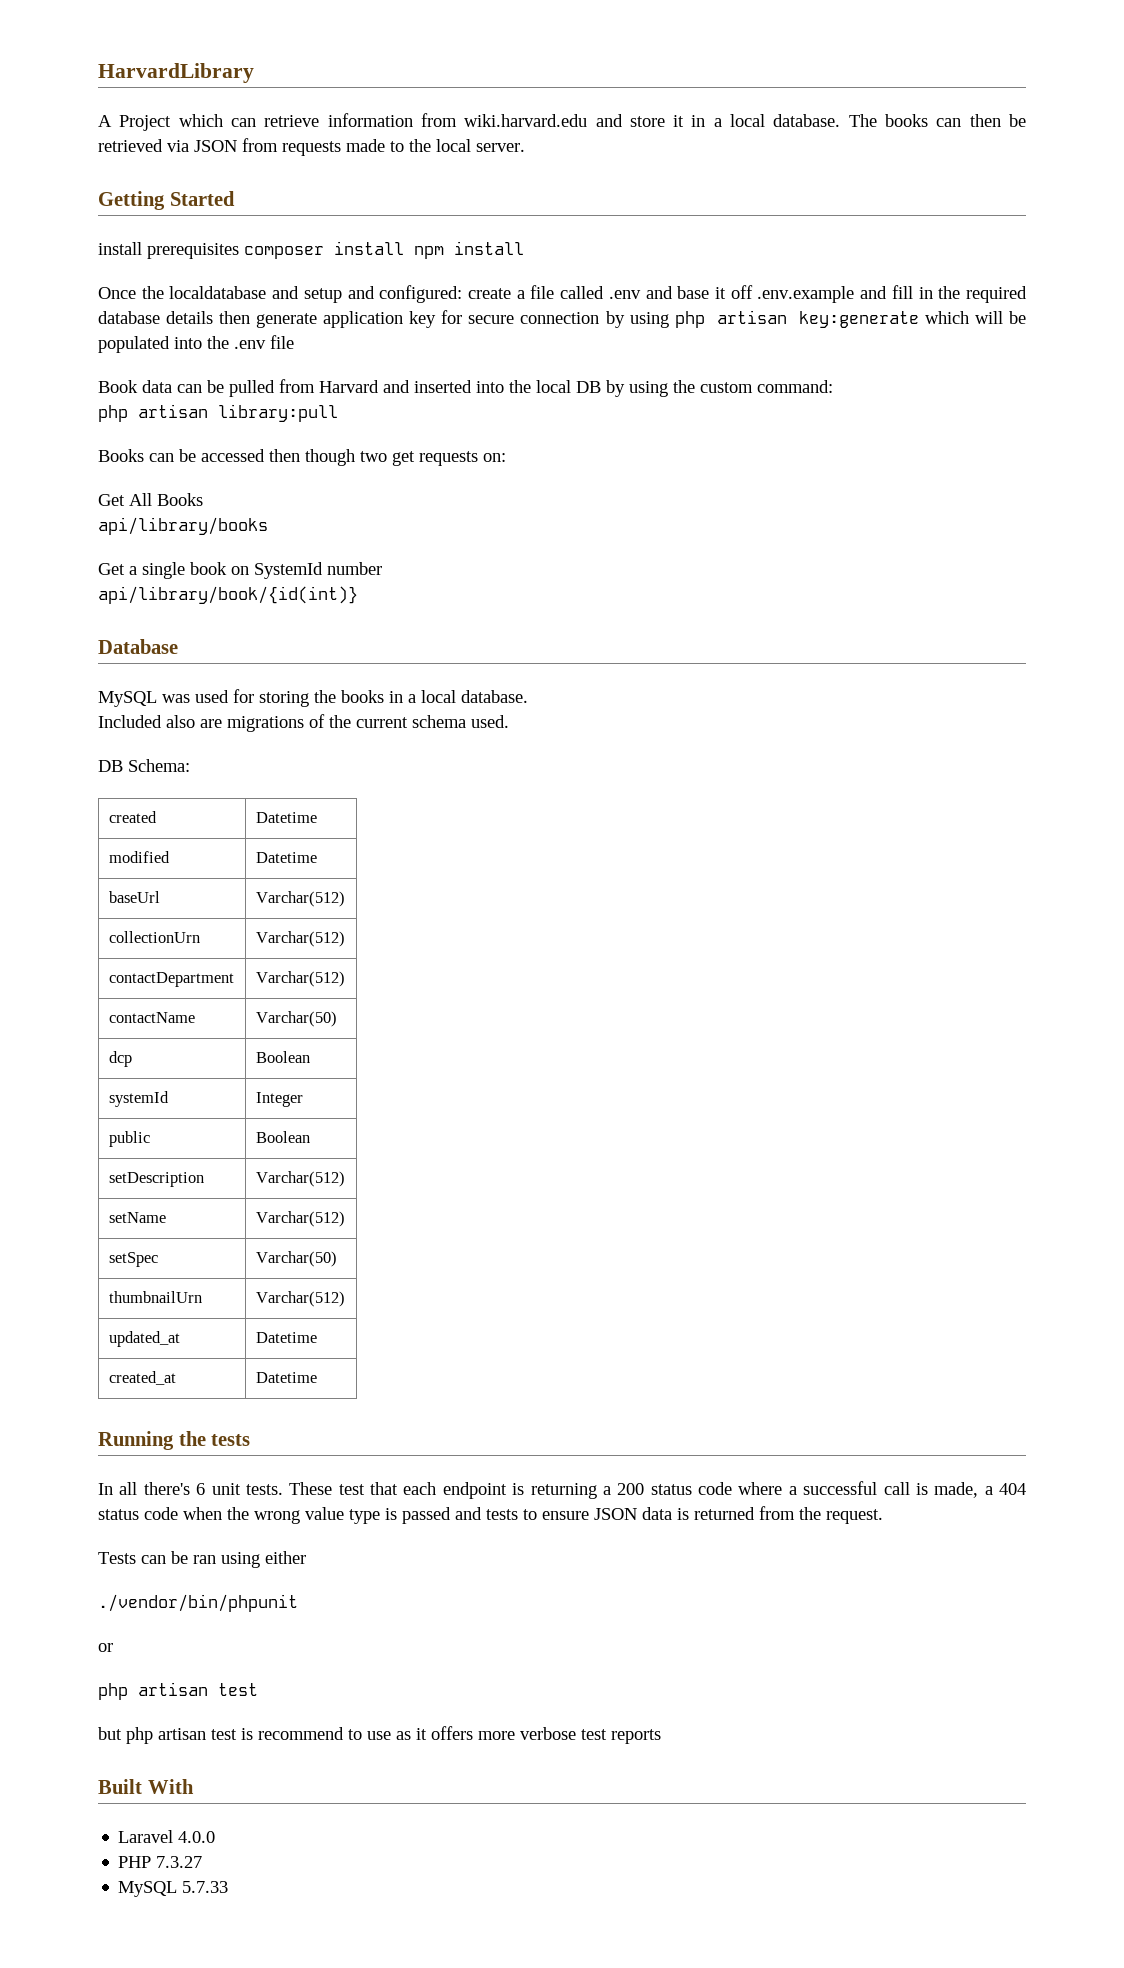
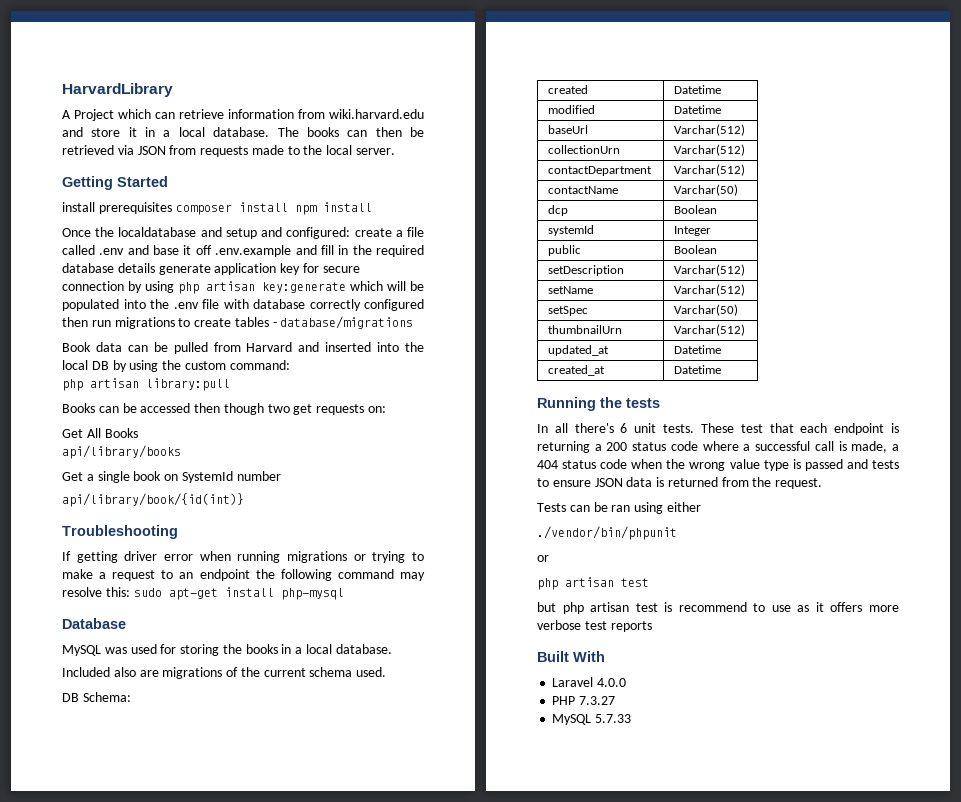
[219,311,251,324] then -> (155, 268) none
(294, 342) none -> [223,299,424,311] [62,316,414,329] with database correctly configured then run migrations to create tables - database/migrations
(358, 595) none -> [62,525,178,539] [62,551,425,563] [62,569,425,581] [62,587,344,600] // Troubleshooting // If getting driver error when running migrations or trying to make a request to an endpoint the following command may resolve this: sudo apt-get install php-mysql

